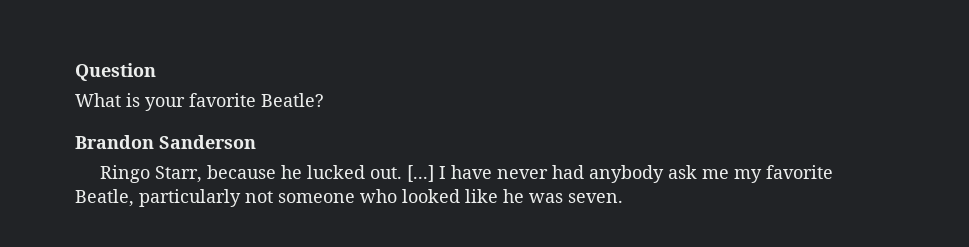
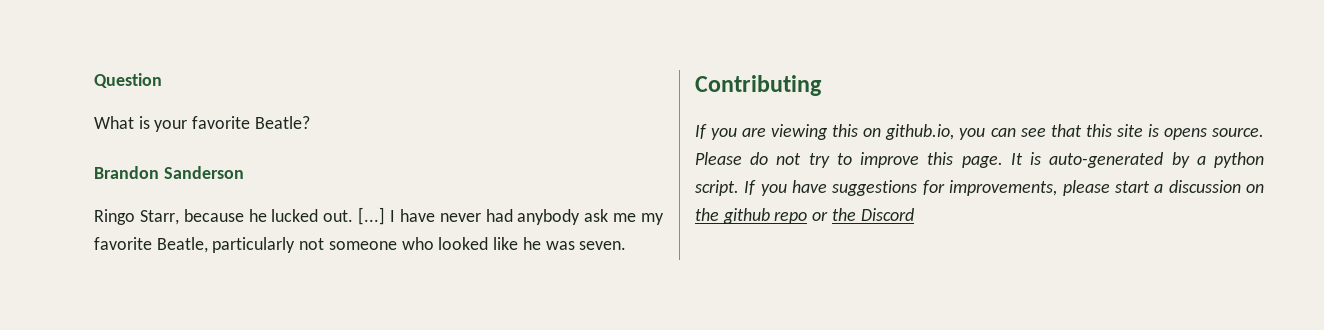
(623, 198) none -> [695,75,822,96] [695,124,1264,140] [695,152,1264,168] [695,180,1264,196] [695,208,914,224] // Contributing // If you are viewing this on github.io, you can see that this site is opens source. Please do not try to improve this page. It is auto-generated by a python script. If you have suggestions for improvements, please start a discussion on the github repo or the Discord

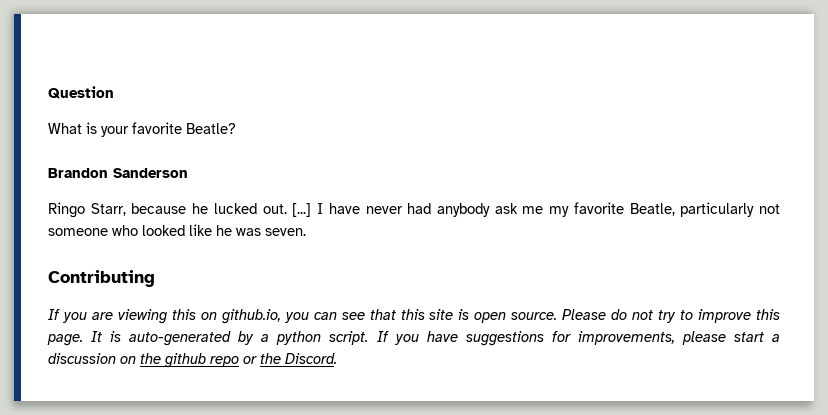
[1163,128,1207,140] opens -> [474,312,507,323] open
[860,208,914,221] Discord -> [285,353,337,364] Discord.

